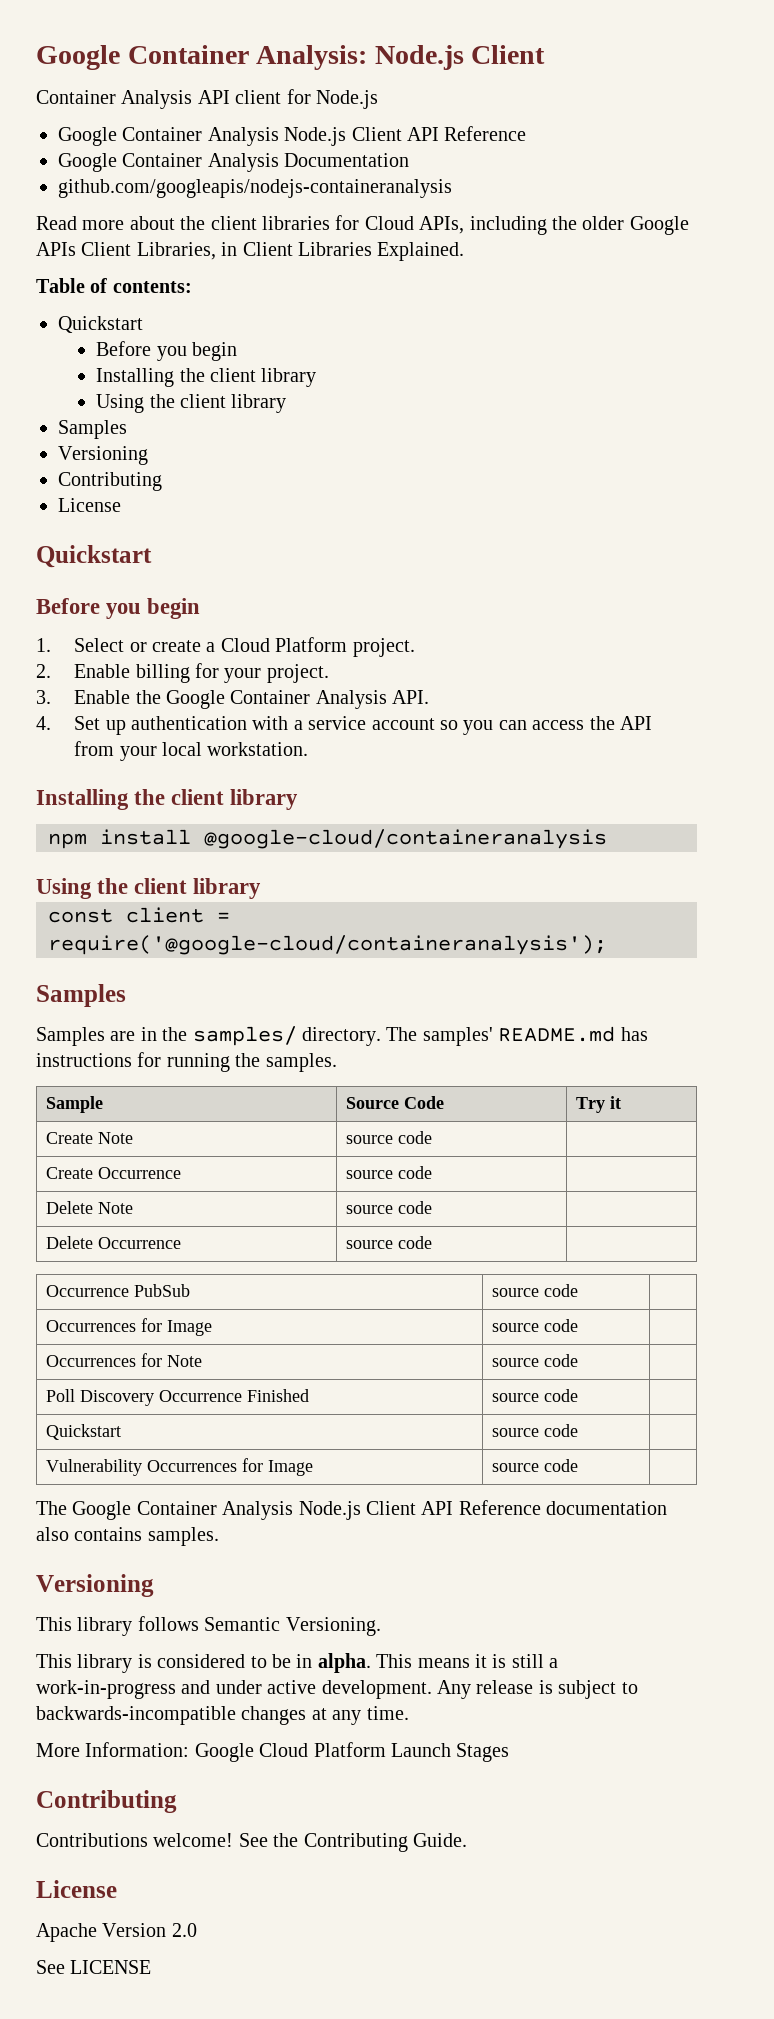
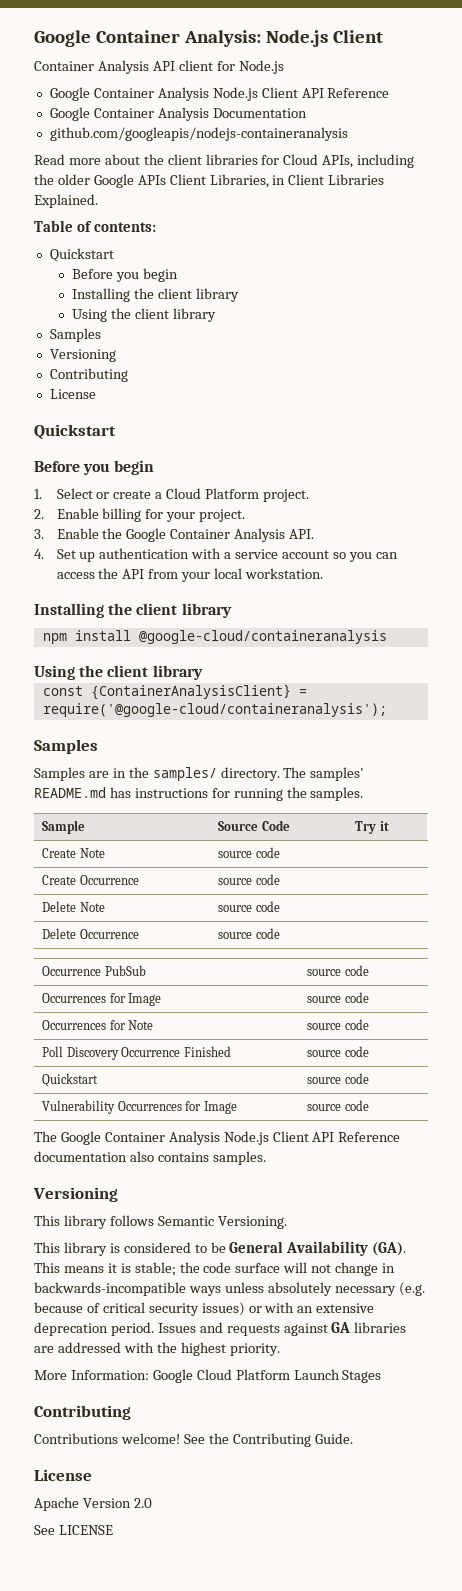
[126,907,204,923] client -> [90,684,291,700] {ContainerAnalysisClient}
[296,1653,371,1673] in alpha. -> [229,1241,407,1256] General Availability (GA).
[511,1654,559,1668] [36,1680,638,1699] [36,1706,409,1725] still a work-in-progress and under active development. Any release is subject to backwards-incompatible changes at any time. -> [134,1262,396,1276] [34,1282,425,1296] [34,1302,375,1316] [34,1322,407,1336] [34,1342,280,1356] stable; the code surface will not change in backwards-incompatible ways unless absolutely necessary (e.g. because of critical security issues) or with an extensive deprecation period. Issues and requests against GA libraries are addressed with the highest priority.

